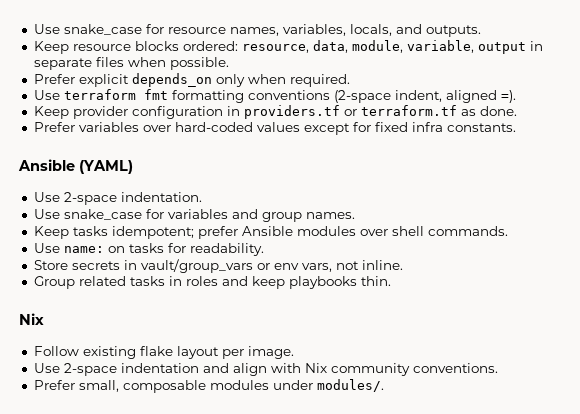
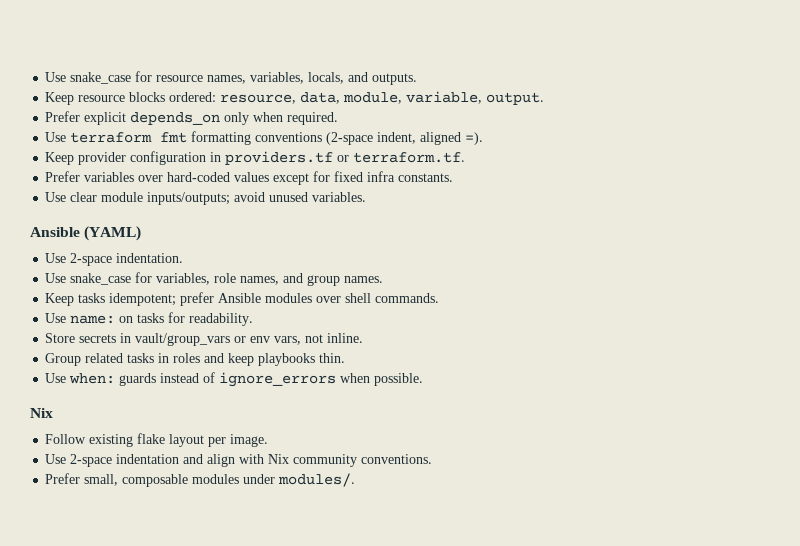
[477,41,543,54] [33,57,229,70] output in separate files when possible. -> [486,92,545,105] output.
[360,105,517,116] terraform.tf as done. -> [353,152,466,163] terraform.tf.
(516, 127) none -> [45,192,367,205] // Use clear module inputs/outputs; avoid unused variables.
[167,209,228,219] variables -> [156,273,280,285] variables, role names,
(391, 281) none -> [45,372,424,387] // Use when: guards instead of ignore_errors when possible.

